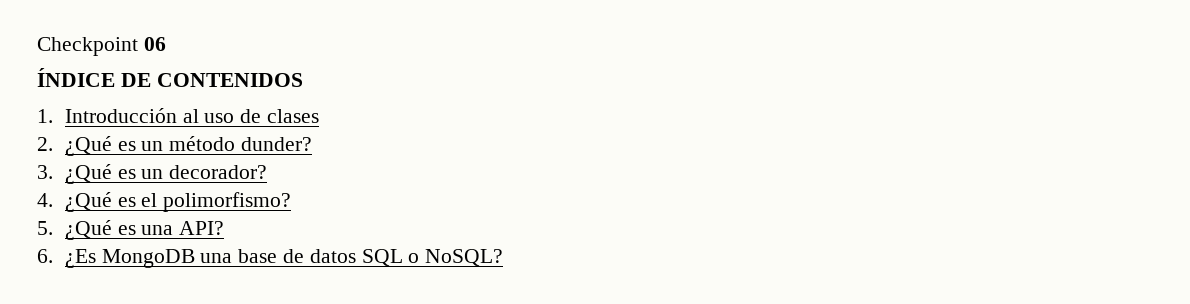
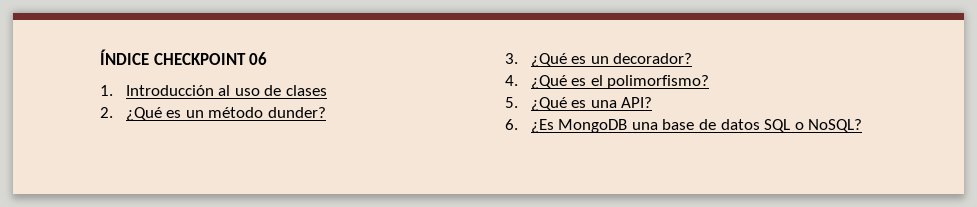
[37,37,138,56] Checkpoint -> [100,49,246,65] ÍNDICE CHECKPOINT
[37,68,303,87] // ÍNDICE DE CONTENIDOS -> (268, 58) none

